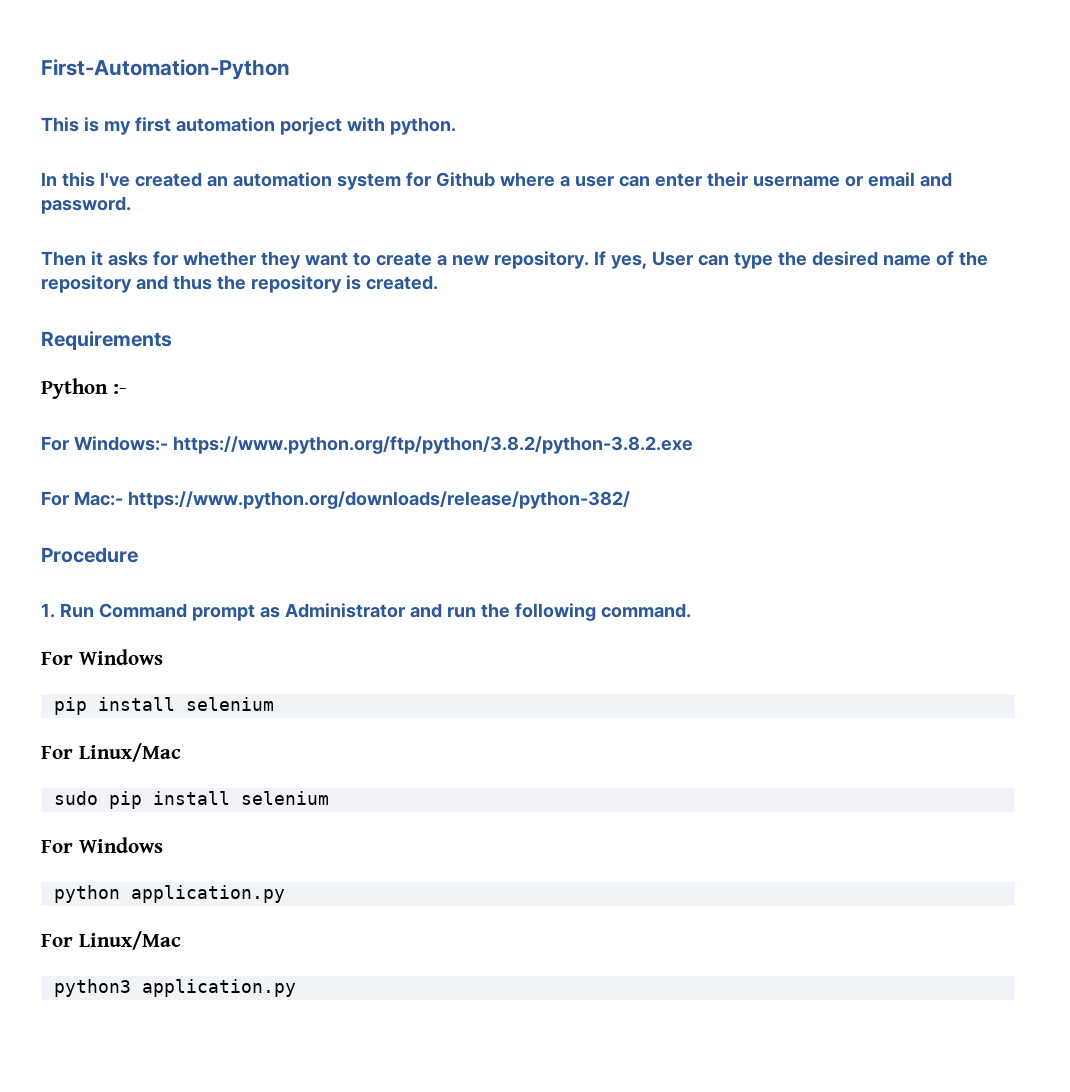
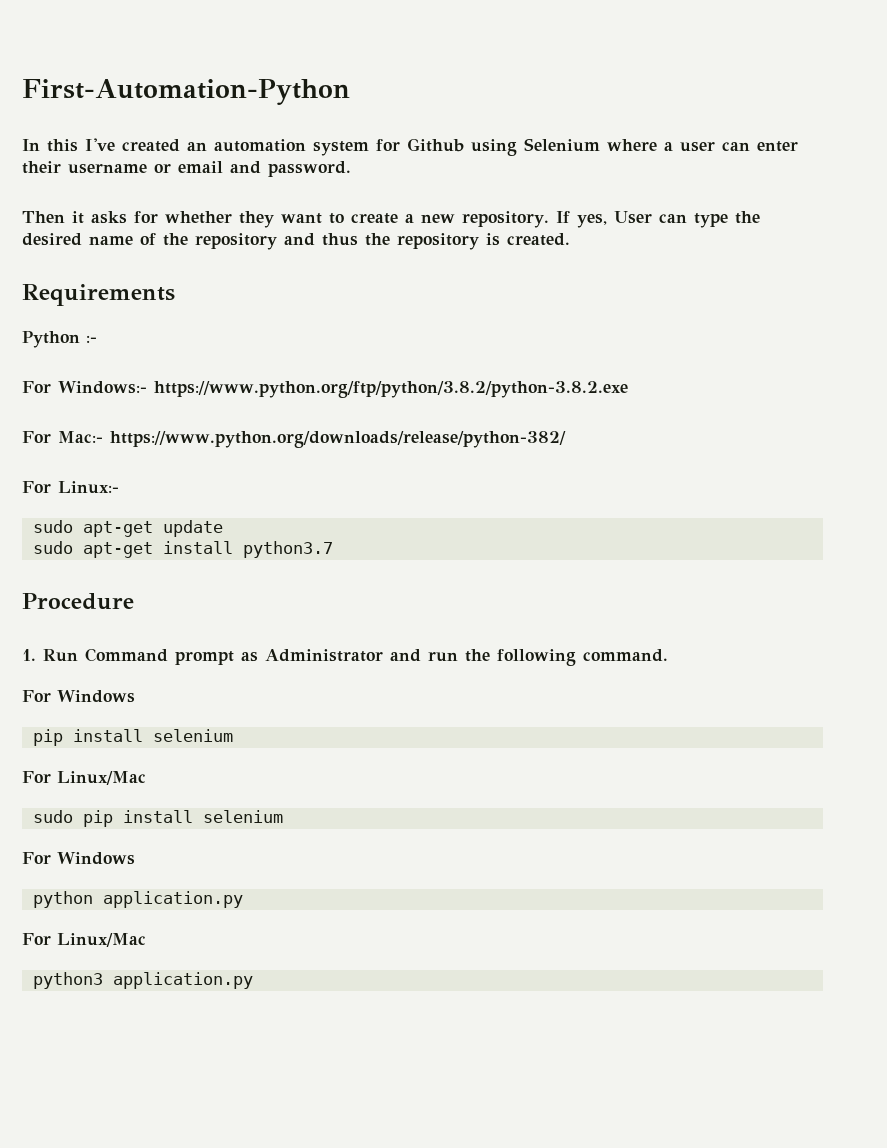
[41,117,456,135] // This is my first automation porject with python. -> (350, 92) none
(495, 179) none -> [471,138,600,156] using Selenium
(630, 500) none -> [22,481,119,494] [32,520,223,537] [32,541,333,558] // For Linux:- // sudo apt-get update // sudo apt-get install python3.7

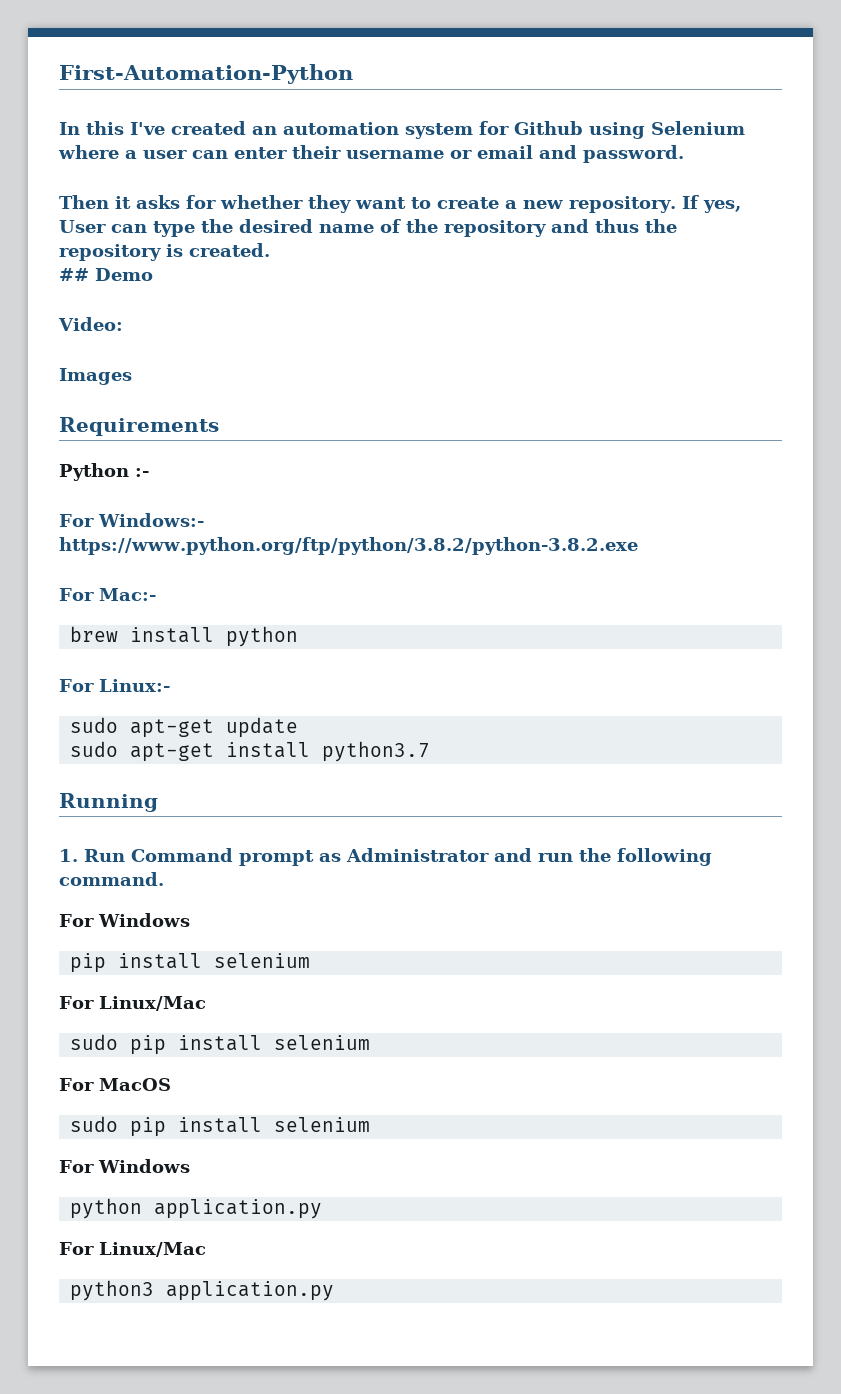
(570, 239) none -> [59,268,153,281] [58,317,123,331] [59,368,132,385] // ## Demo // Video: // Images
[110,431,566,448] https://www.python.org/downloads/release/python-382/ -> [69,626,298,647] // brew install python
[22,593,134,610] Procedure -> [59,793,158,812] Running
(283, 816) none -> [59,1078,171,1091] [69,1116,370,1137] // For MacOS // sudo pip install selenium

